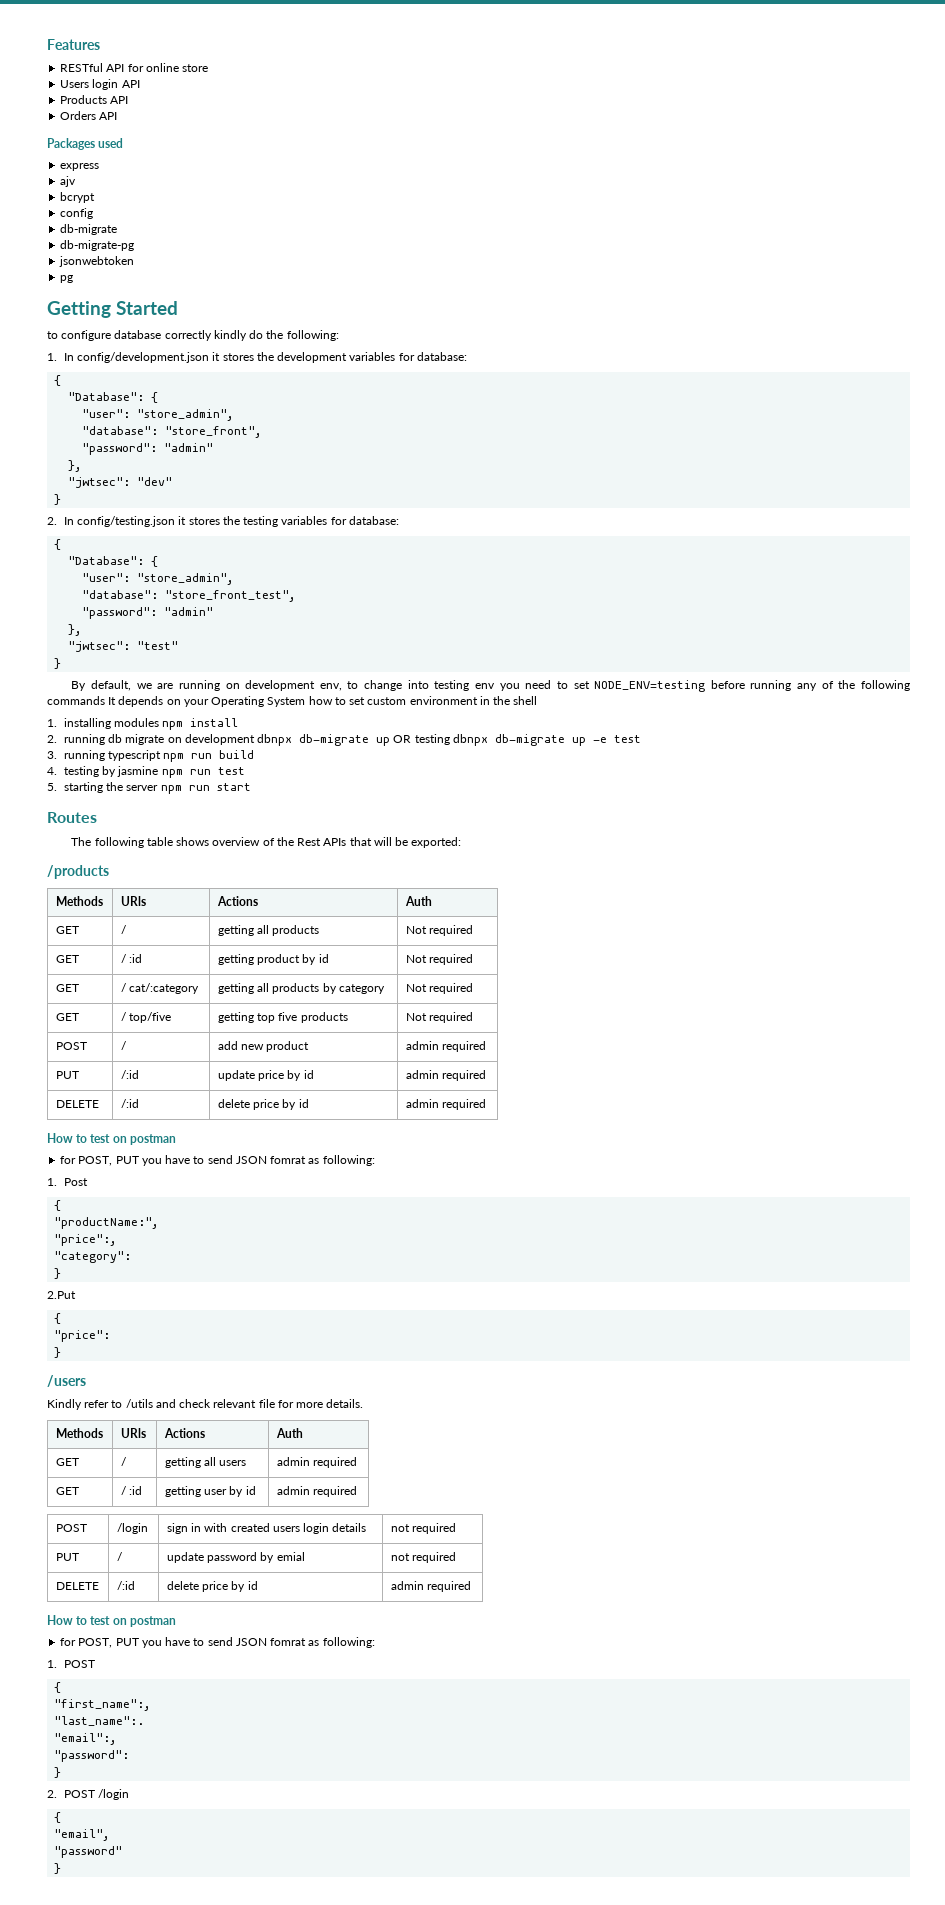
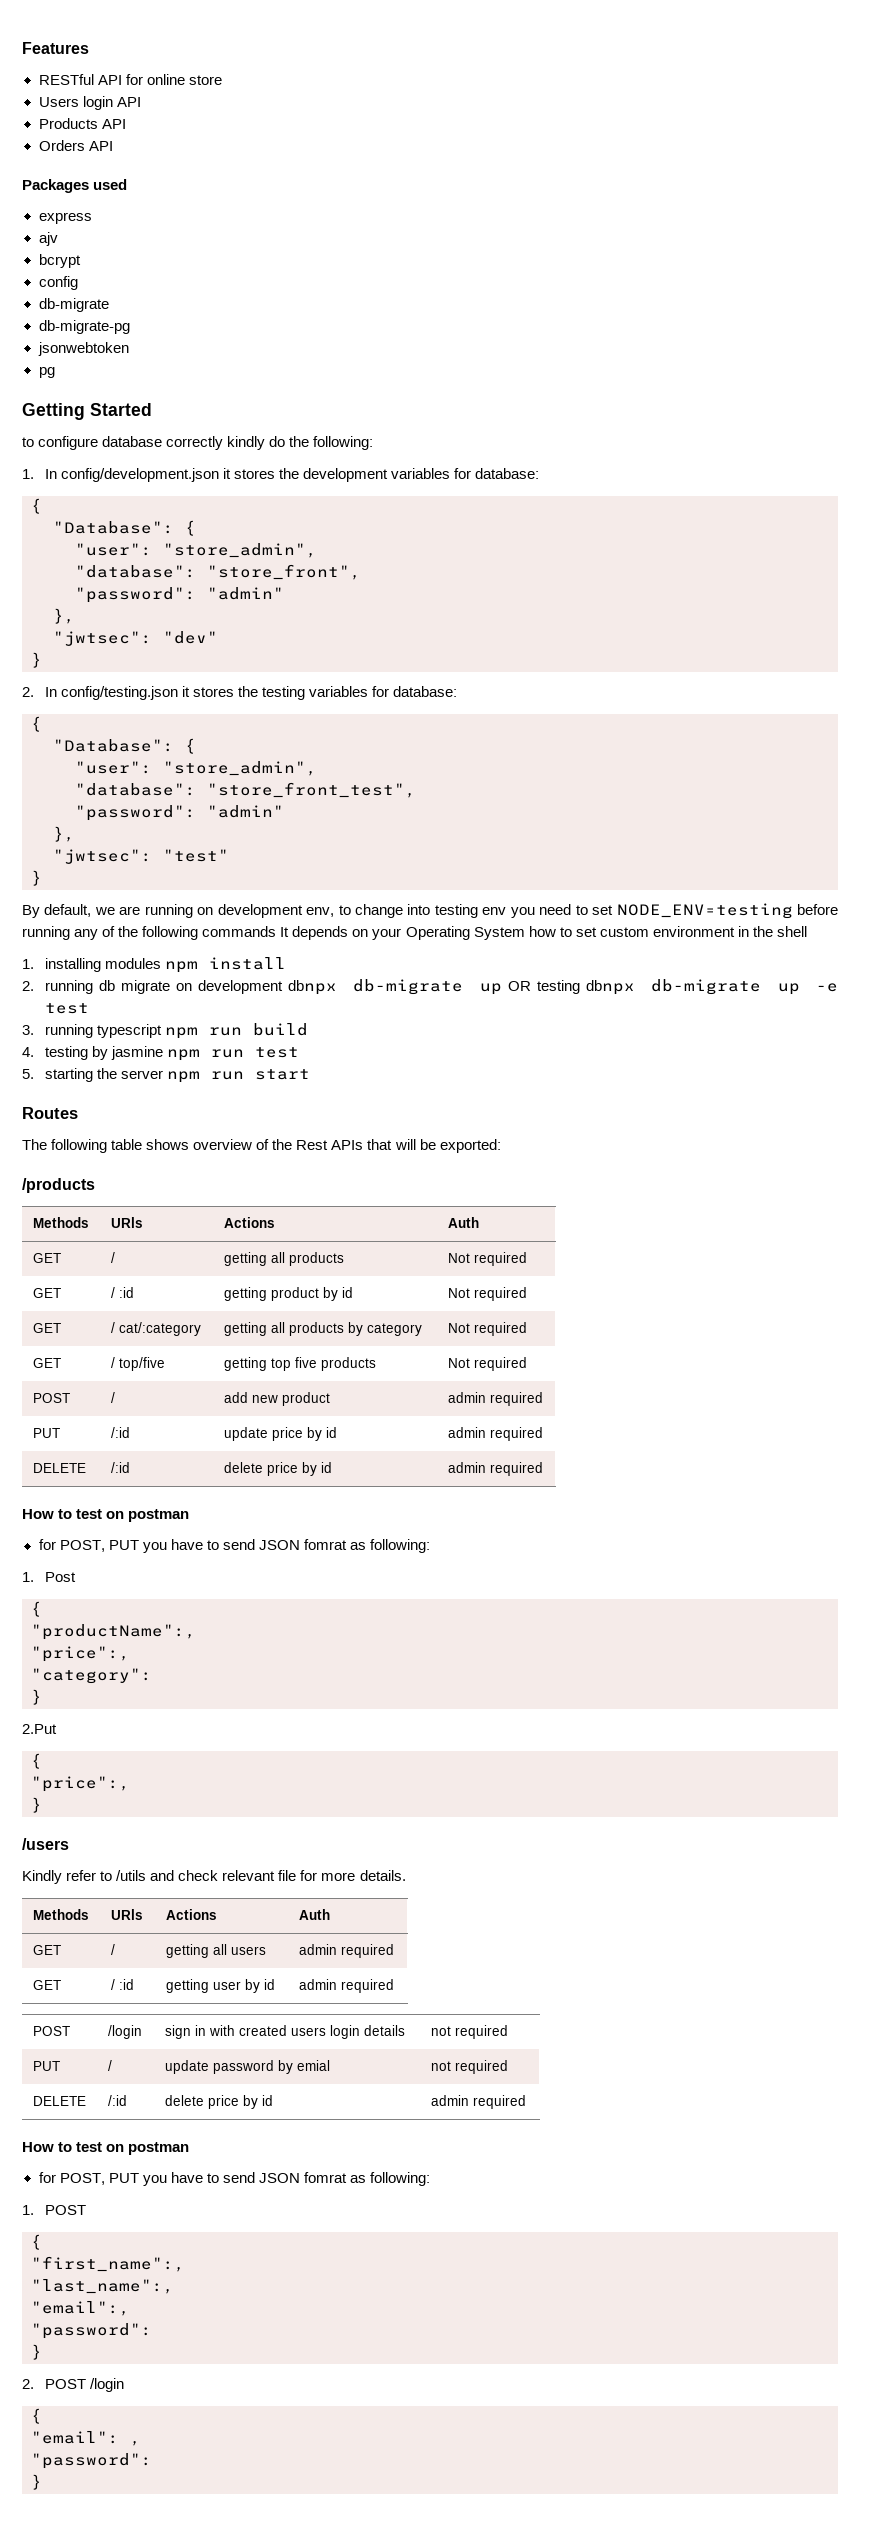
[54,1217,160,1229] "productName:", -> [31,1624,196,1640] "productName":,
[54,1330,111,1342] "price": -> [31,1776,130,1792] "price":,
[54,1716,145,1726] "last_name":. -> [31,2279,174,2294] "last_name":,
[54,1829,111,1841] [54,1846,123,1858] "email", // "password" -> [31,2431,141,2446] [31,2453,152,2469] "email": , // "password":

